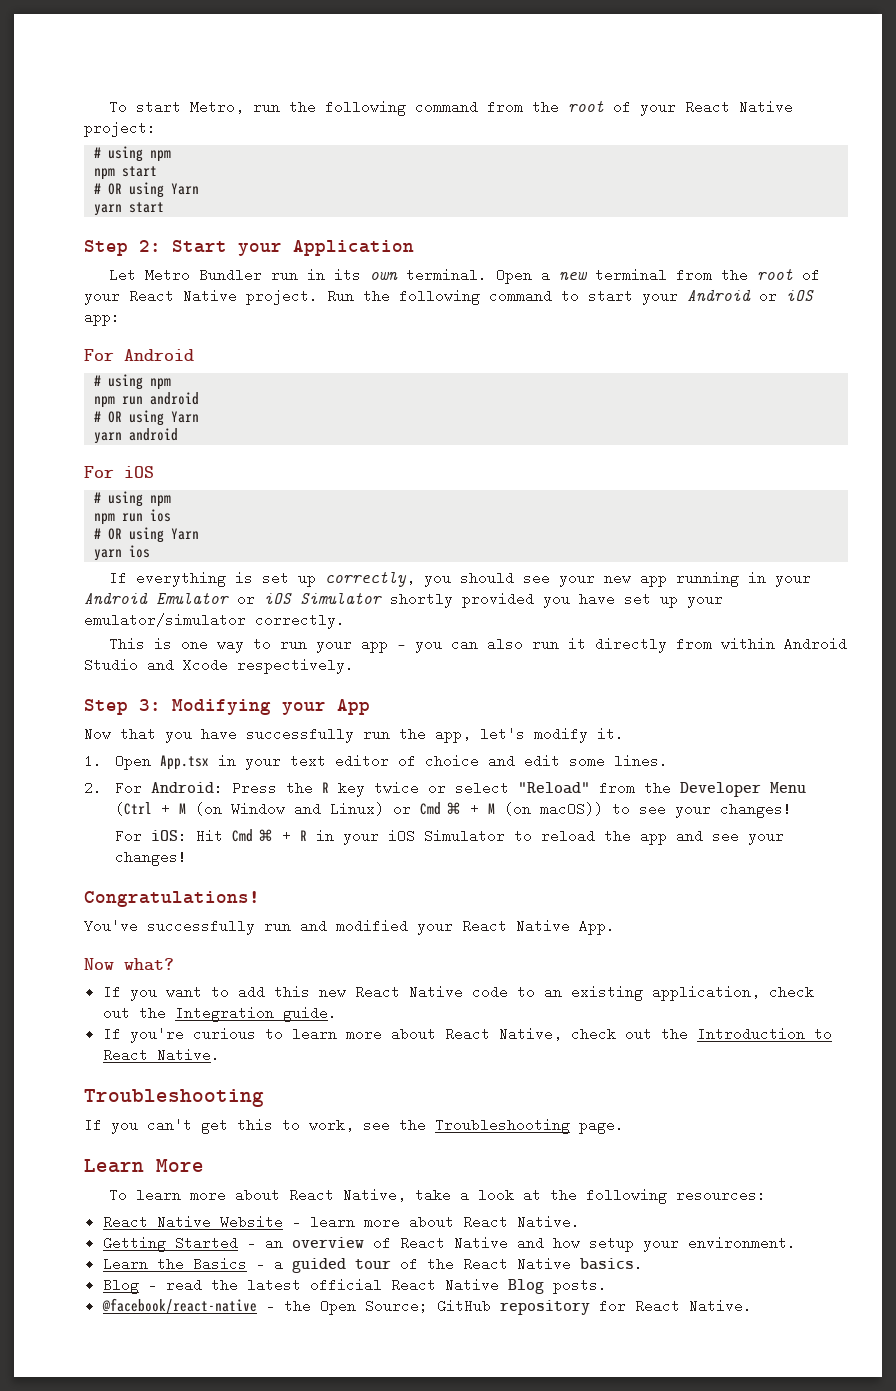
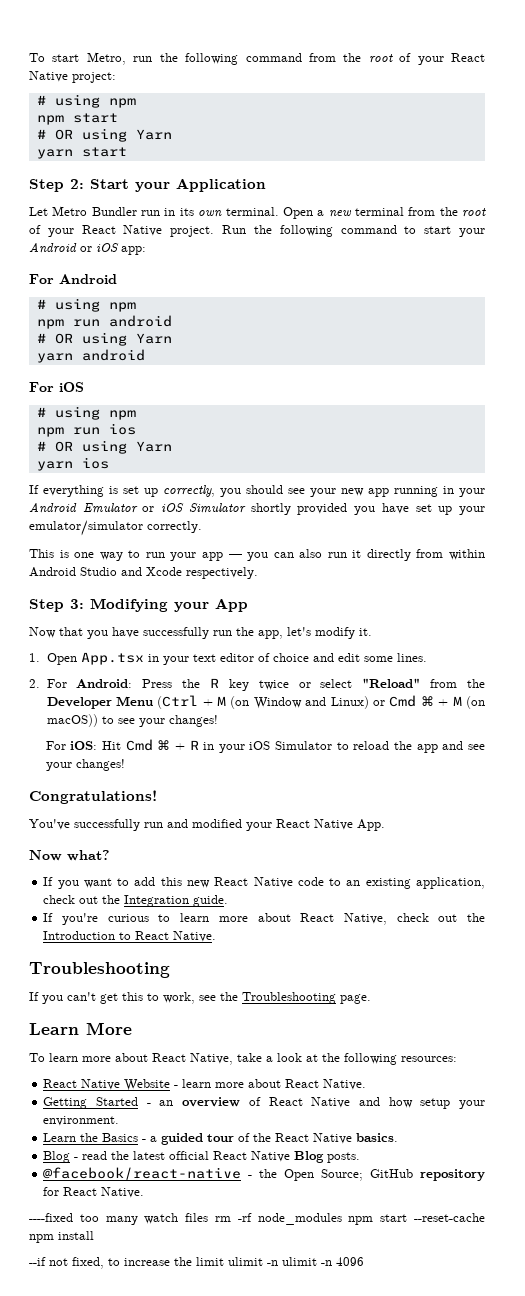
(752, 1306) none -> [29,1213,486,1225] [29,1231,94,1243] [29,1257,364,1269] // ----fixed too many watch files rm -rf node_modules npm start --reset-cache npm install // --if not fixed, to increase the limit ulimit -n ulimit -n 4096

